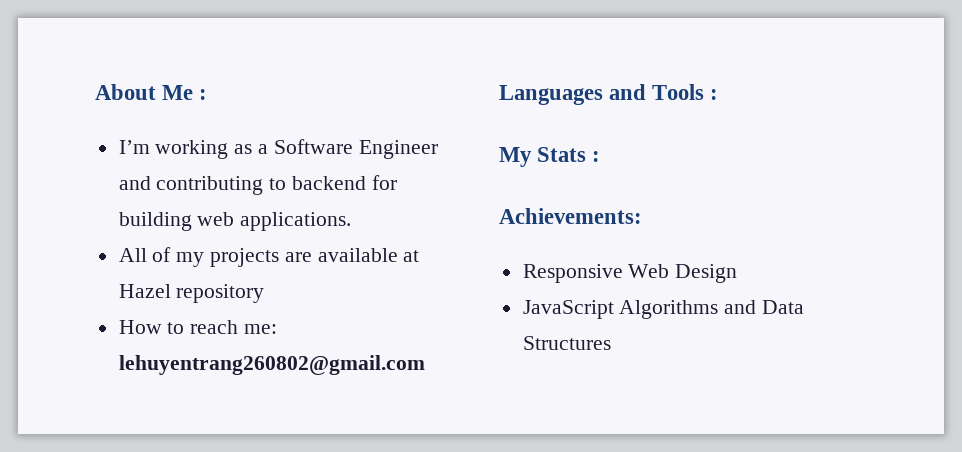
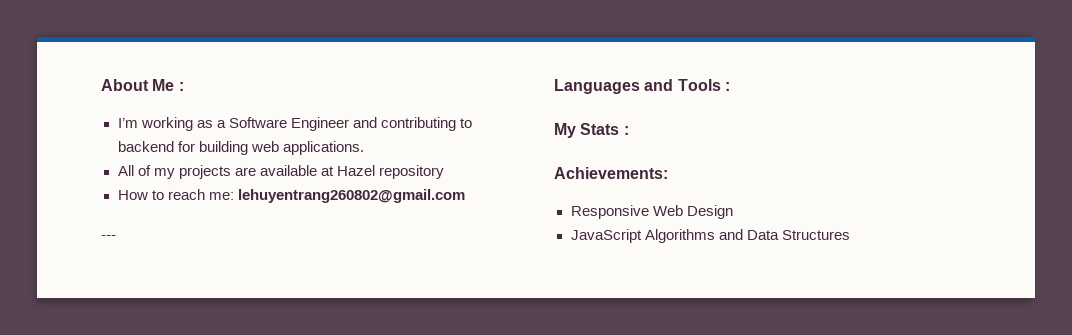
(425, 365) none -> [101,235,116,239] // ---

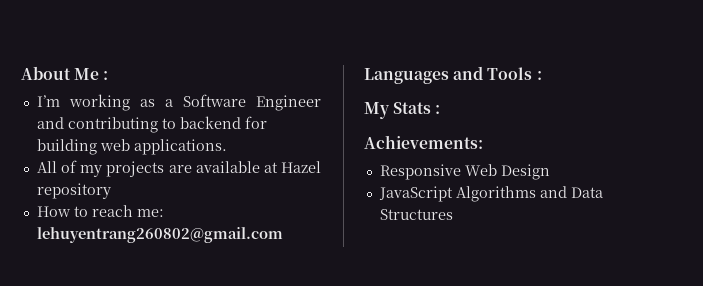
[101,235,116,239] // --- -> (283, 235) none

